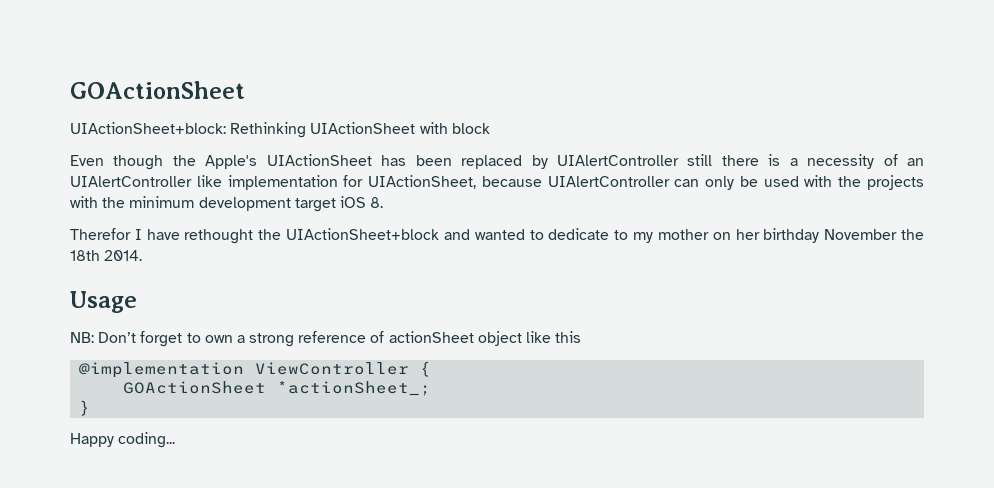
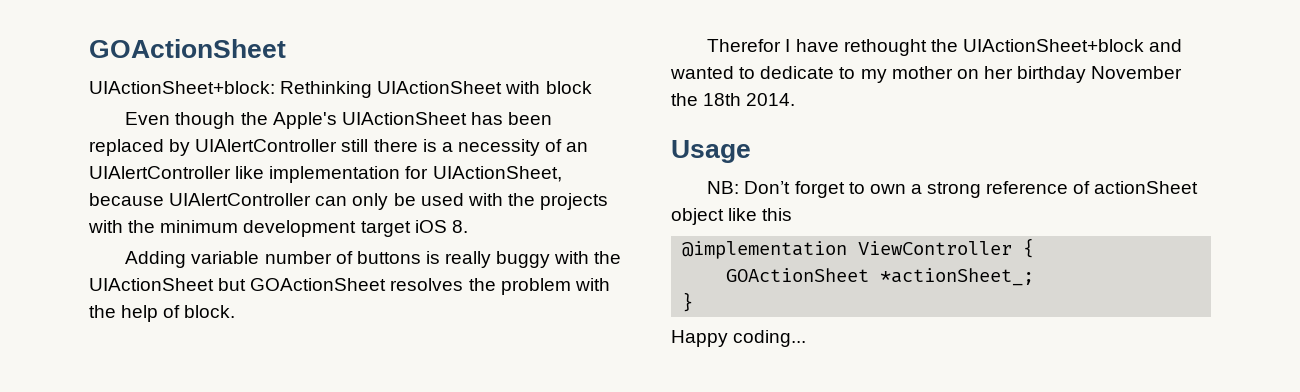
(384, 202) none -> [125,251,622,268] [89,278,610,295] [89,305,236,322] // Adding variable number of buttons is really buggy with the UIActionSheet but GOActionSheet resolves the problem with the help of block.

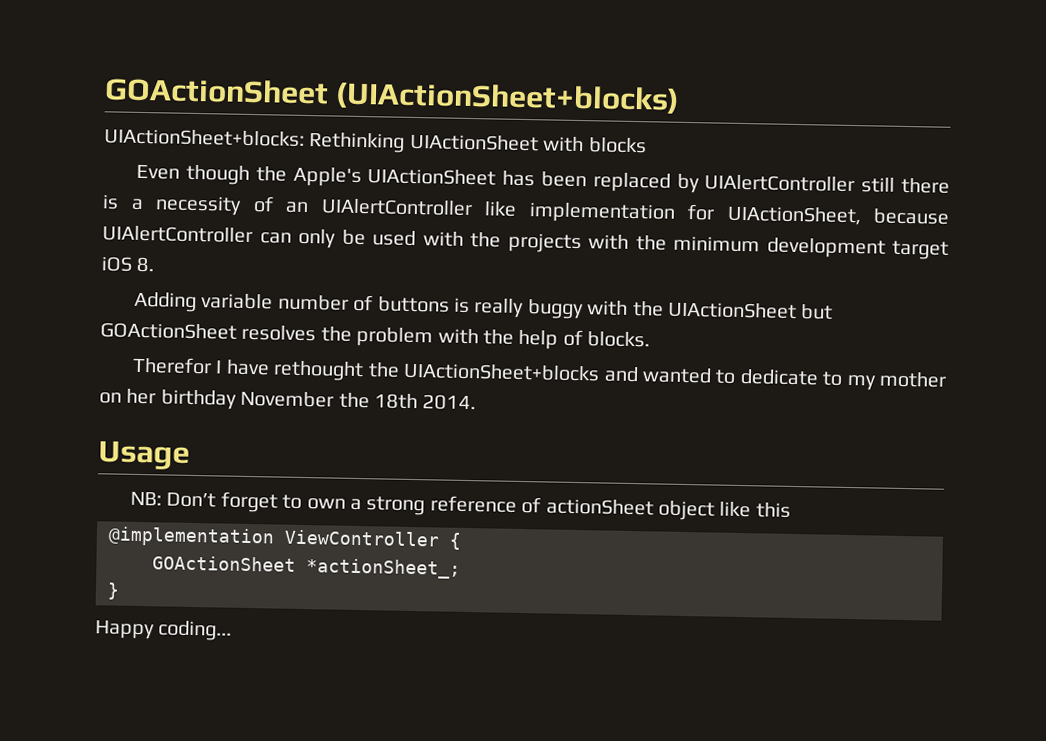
[89,39,286,58] [89,81,275,94] GOActionSheet // UIActionSheet+block: -> [104,77,681,114] [104,128,305,147] GOActionSheet (UIActionSheet+blocks) // UIActionSheet+blocks:
[545,81,592,94] block -> [588,137,647,154] blocks
[184,305,236,318] block. -> [587,331,651,348] blocks.
[962,39,1144,52] UIActionSheet+block -> [403,362,601,382] UIActionSheet+blocks

